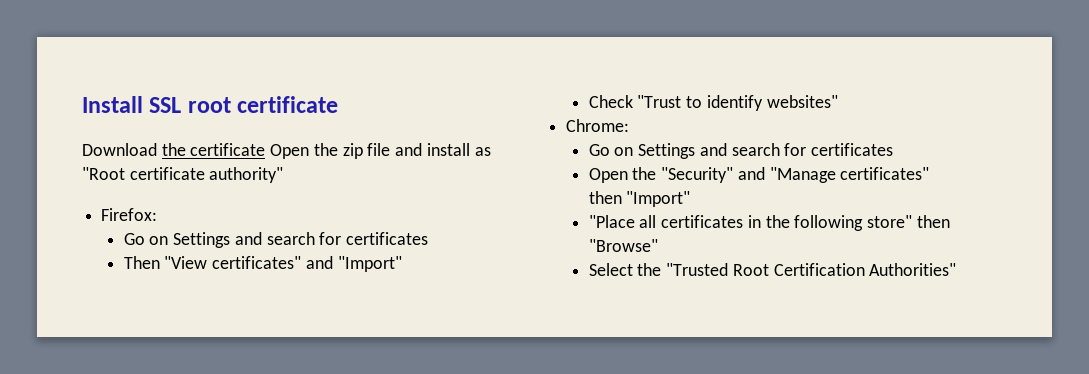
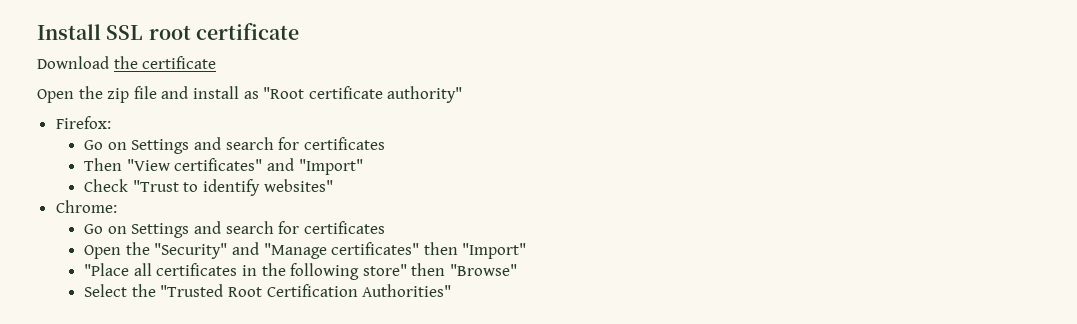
(266, 149) none -> (217, 62) //

